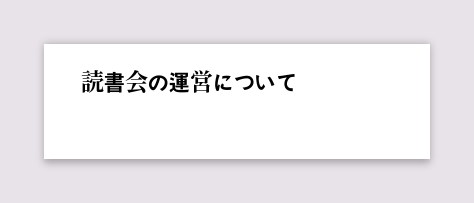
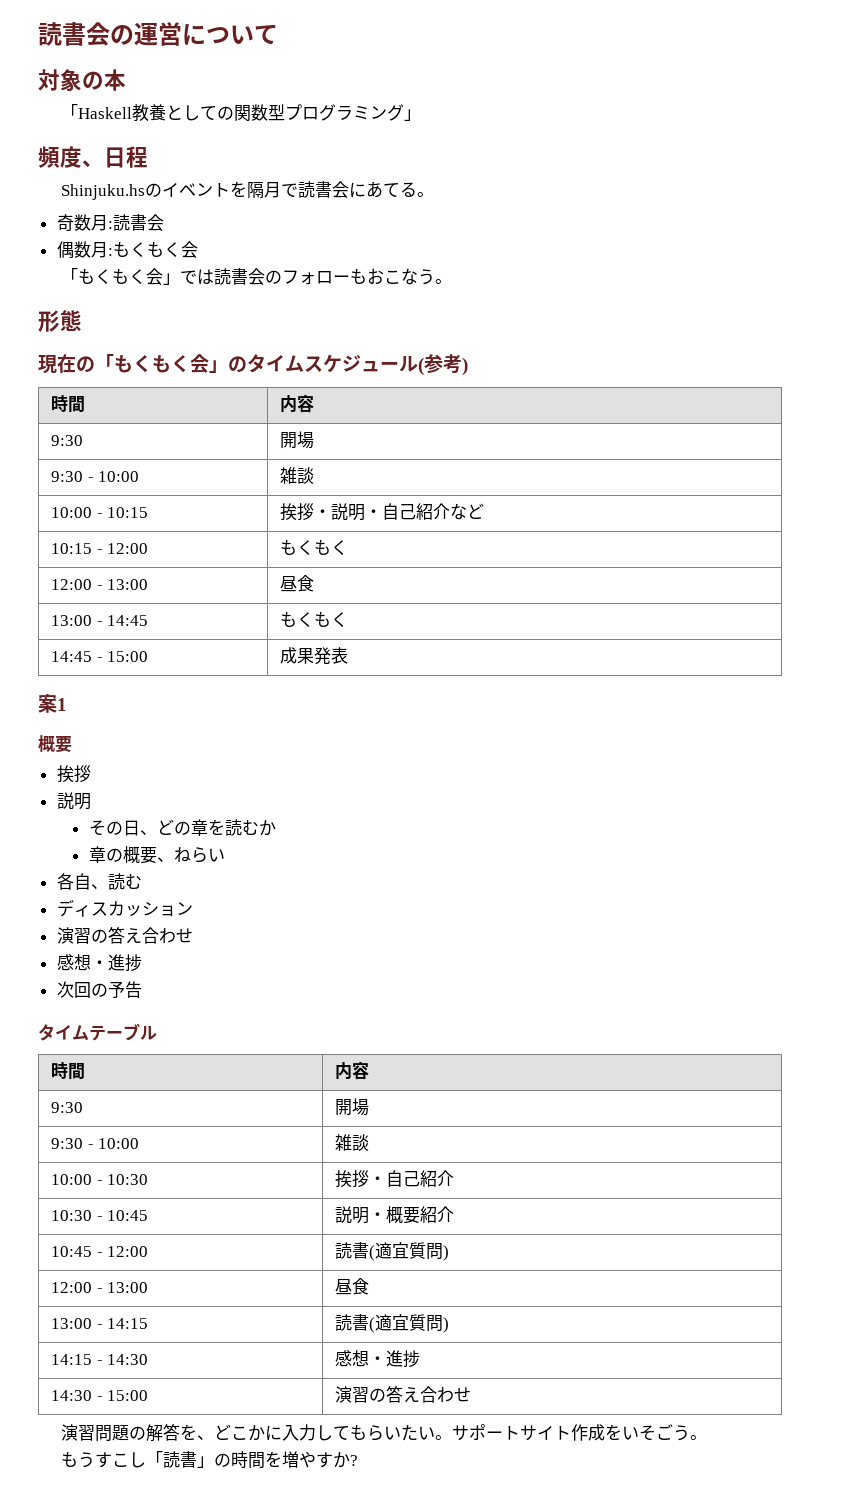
(297, 82) none -> [38,69,126,91] [60,104,421,122] [38,146,148,168] [60,181,434,200] [56,214,164,231] [56,241,198,259] [60,268,452,285] [38,310,82,332] [38,354,468,376] [51,395,86,413] [280,394,315,413] [51,435,84,446] [280,431,315,449] [51,471,140,482] [280,467,315,484] [51,507,149,518] [280,503,485,521] [51,543,149,554] [280,539,349,555] [51,579,149,590] [280,575,315,592] [51,615,149,626] [280,611,349,627] [51,651,149,662] [280,647,349,665] [38,694,67,713] [38,735,72,753] [56,765,91,783] [56,792,91,810] [88,819,276,836] [88,846,225,864] [56,873,142,890] [56,899,193,917] [56,926,193,944] [56,954,142,972] [56,981,142,998] [38,1023,157,1041] [51,1062,86,1080] [335,1061,370,1080] [51,1102,84,1113] [335,1098,370,1116] [51,1138,140,1149] [335,1134,370,1151] [51,1174,149,1185] [335,1170,455,1188] [51,1210,149,1221] [335,1206,455,1224] [51,1246,149,1257] [335,1242,450,1261] [51,1282,149,1293] [335,1278,370,1295] [51,1318,149,1329] [335,1314,450,1333] [51,1354,149,1365] [335,1350,421,1368] [51,1390,149,1401] [335,1385,472,1403] [60,1423,707,1442] [60,1451,358,1469] // 対象の本 // 「Haskell教養としての関数型プログラミング」 // 頻度、日程 // Shinjuku.hsのイベントを隔月で読書会にあてる。 // 奇数月:読書会 // 偶数月:もくもく会 // 「もくもく会」では読書会のフォローもおこなう。 // 形態 // 現在の「もくもく会」のタイムスケジュール(参考) // 時間 | 内容 // 9:30 | 開場 // 9:30 - 10:00 | 雑談 // 10:00 - 10:15 | 挨拶・説明・自己紹介など // 10:15 - 12:00 | もくもく // 12:00 - 13:00 | 昼食 // 13:00 - 14:45 | もくもく // 14:45 - 15:00 | 成果発表 // 案1 // 概要 // 挨拶 // 説明 // その日、どの章を読むか // 章の概要、ねらい // 各自、読む // ディスカッション // 演習の答え合わせ // 感想・進捗 // 次回の予告 // タイムテーブル // 時間 | 内容 // 9:30 | 開場 // 9:30 - 10:00 | 雑談 // 10:00 - 10:30 | 挨拶・自己紹介 // 10:30 - 10:45 | 説明・概要紹介 // 10:45 - 12:00 | 読書(適宜質問) // 12:00 - 13:00 | 昼食 // 13:00 - 14:15 | 読書(適宜質問) // 14:15 - 14:30 | 感想・進捗 // 14:30 - 15:00 | 演習の答え合わせ // 演習問題の解答を、どこかに入力してもらいたい。サポートサイト作成をいそごう。 // もうすこし「読書」の時間を増やすか?

